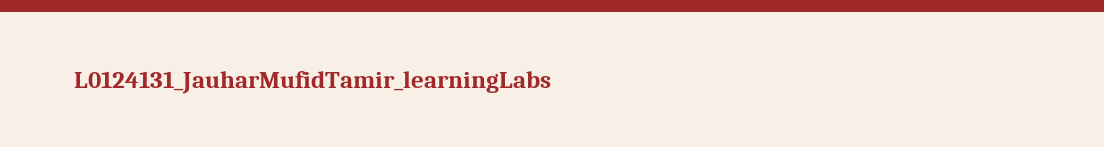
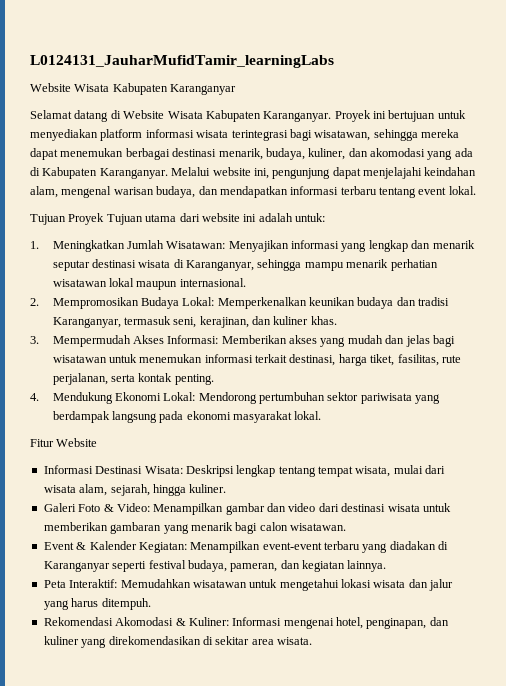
(551, 82) none -> [30,83,237,95] [30,110,466,122] [30,129,459,141] [30,148,473,160] [30,167,477,179] [30,186,476,198] [30,213,325,225] [30,240,475,252] [52,259,438,271] [52,278,246,290] [30,297,450,309] [52,316,337,328] [30,335,455,347] [52,354,461,366] [52,373,214,385] [30,392,441,404] [52,411,322,423] [30,438,98,447] [43,465,446,477] [43,484,227,496] [43,503,451,515] [43,522,346,534] [43,541,449,553] [43,560,387,572] [43,579,454,591] [43,598,151,610] [43,617,449,629] [43,636,312,648] // Website Wisata Kabupaten Karanganyar // Selamat datang di Website Wisata Kabupaten Karanganyar. Proyek ini bertujuan untuk menyediakan platform informasi wisata terintegrasi bagi wisatawan, sehingga mereka dapat menemukan berbagai destinasi menarik, budaya, kuliner, dan akomodasi yang ada di Kabupaten Karanganyar. Melalui website ini, pengunjung dapat menjelajahi keindahan alam, mengenal warisan budaya, dan mendapatkan informasi terbaru tentang event lokal. // Tujuan Proyek Tujuan utama dari website ini adalah untuk: // 1. Meningkatkan Jumlah Wisatawan: Menyajikan informasi yang lengkap dan menarik seputar destinasi wisata di Karanganyar, sehingga mampu menarik perhatian wisatawan lokal maupun internasional. // 2. Mempromosikan Budaya Lokal: Memperkenalkan keunikan budaya dan tradisi Karanganyar, termasuk seni, kerajinan, dan kuliner khas. // 3. Mempermudah Akses Informasi: Memberikan akses yang mudah dan jelas bagi wisatawan untuk menemukan informasi terkait destinasi, harga tiket, fasilitas, rute perjalanan, serta kontak penting. // 4. Mendukung Ekonomi Lokal: Mendorong pertumbuhan sektor pariwisata yang berdampak langsung pada ekonomi masyarakat lokal. // Fitur Website // Informasi Destinasi Wisata: Deskripsi lengkap tentang tempat wisata, mulai dari wisata alam, sejarah, hingga kuliner. // Galeri Foto & Video: Menampilkan gambar dan video dari destinasi wisata untuk memberikan gambaran yang menarik bagi calon wisatawan. // Event & Kalender Kegiatan: Menampilkan event-event terbaru yang diadakan di Karanganyar seperti festival budaya, pameran, dan kegiatan lainnya. // Peta Interaktif: Memudahkan wisatawan untuk mengetahui lokasi wisata dan jalur yang harus ditempuh. // Rekomendasi Akomodasi & Kuliner: Informasi mengenai hotel, penginapan, dan kuliner yang direkomendasikan di sekitar area wisata.

